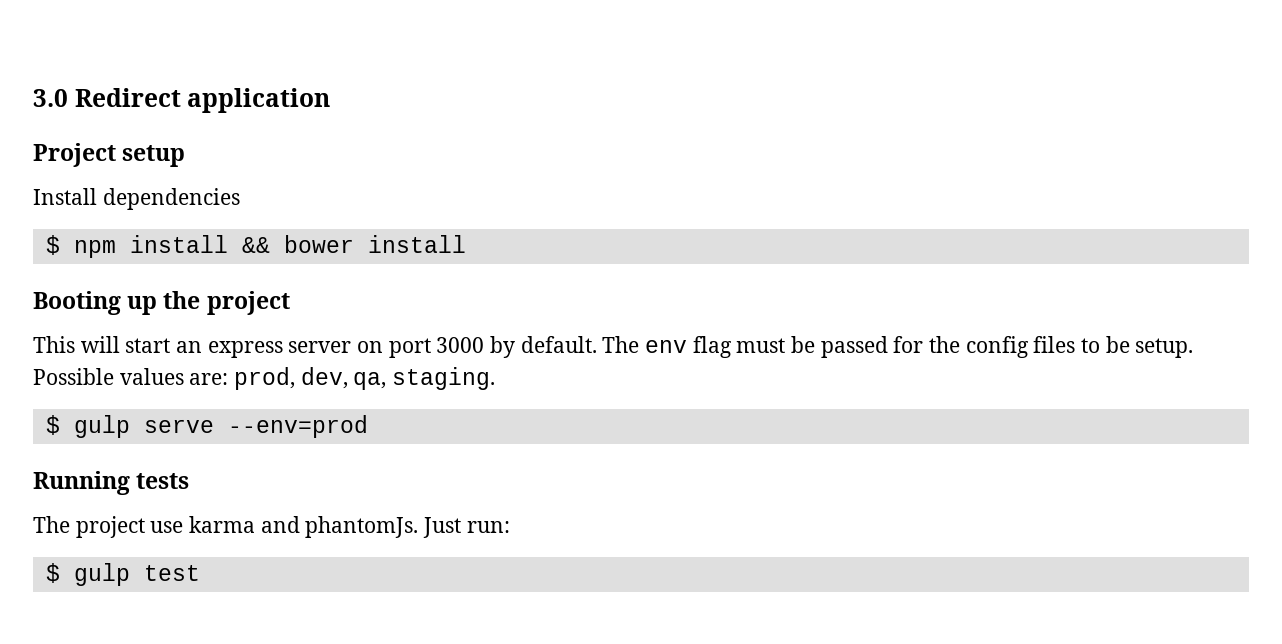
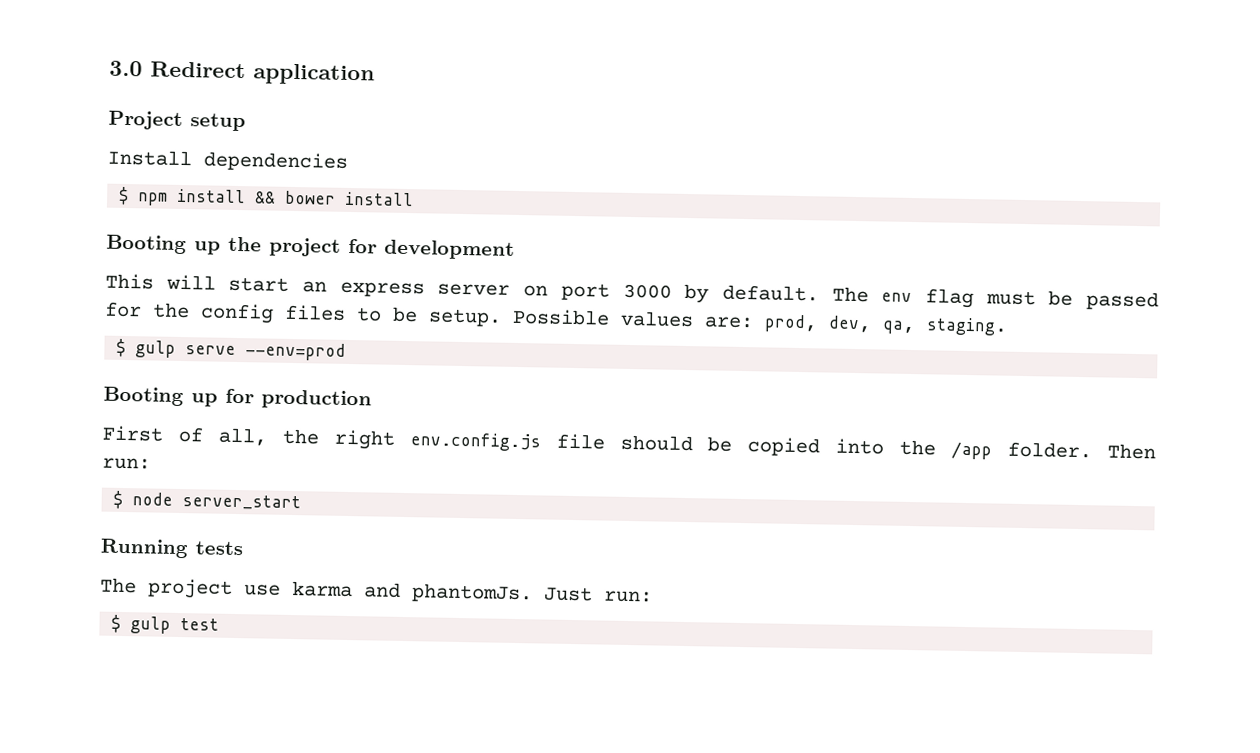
(290, 303) none -> [348,238,515,260] for development
(368, 426) none -> [103,386,372,410] [102,425,1156,460] [102,457,151,470] [113,490,302,511] // Booting up for production // First of all, the right env.config.js file should be copied into the /app folder. Then run: // $ node server_start

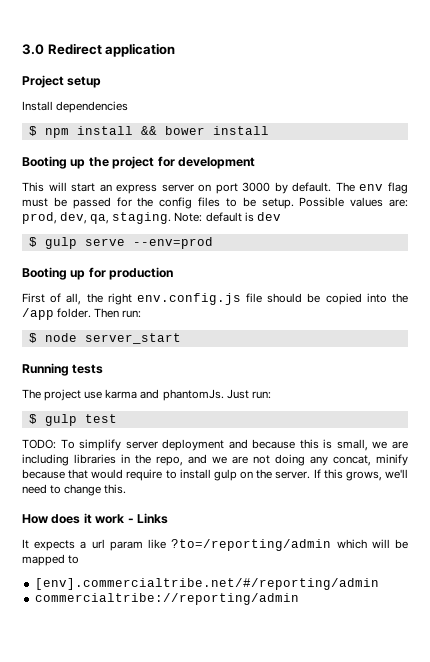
(1008, 326) none -> [174,212,281,222] Note: default is dev
(220, 624) none -> [22,439,409,451] [22,454,408,466] [22,469,408,481] [22,484,127,496] [22,513,168,524] [22,539,409,551] [22,554,80,566] [34,578,379,590] [34,593,299,605] // TODO: To simplify server deployment and because this is small, we are including libraries in the repo, and we are not doing any concat, minify because that would require to install gulp on the server. If this grows, we'll need to change this. // How does it work - Links // It expects a url param like ?to=/reporting/admin which will be mapped to // [env].commercialtribe.net/#/reporting/admin // commercialtribe://reporting/admin

